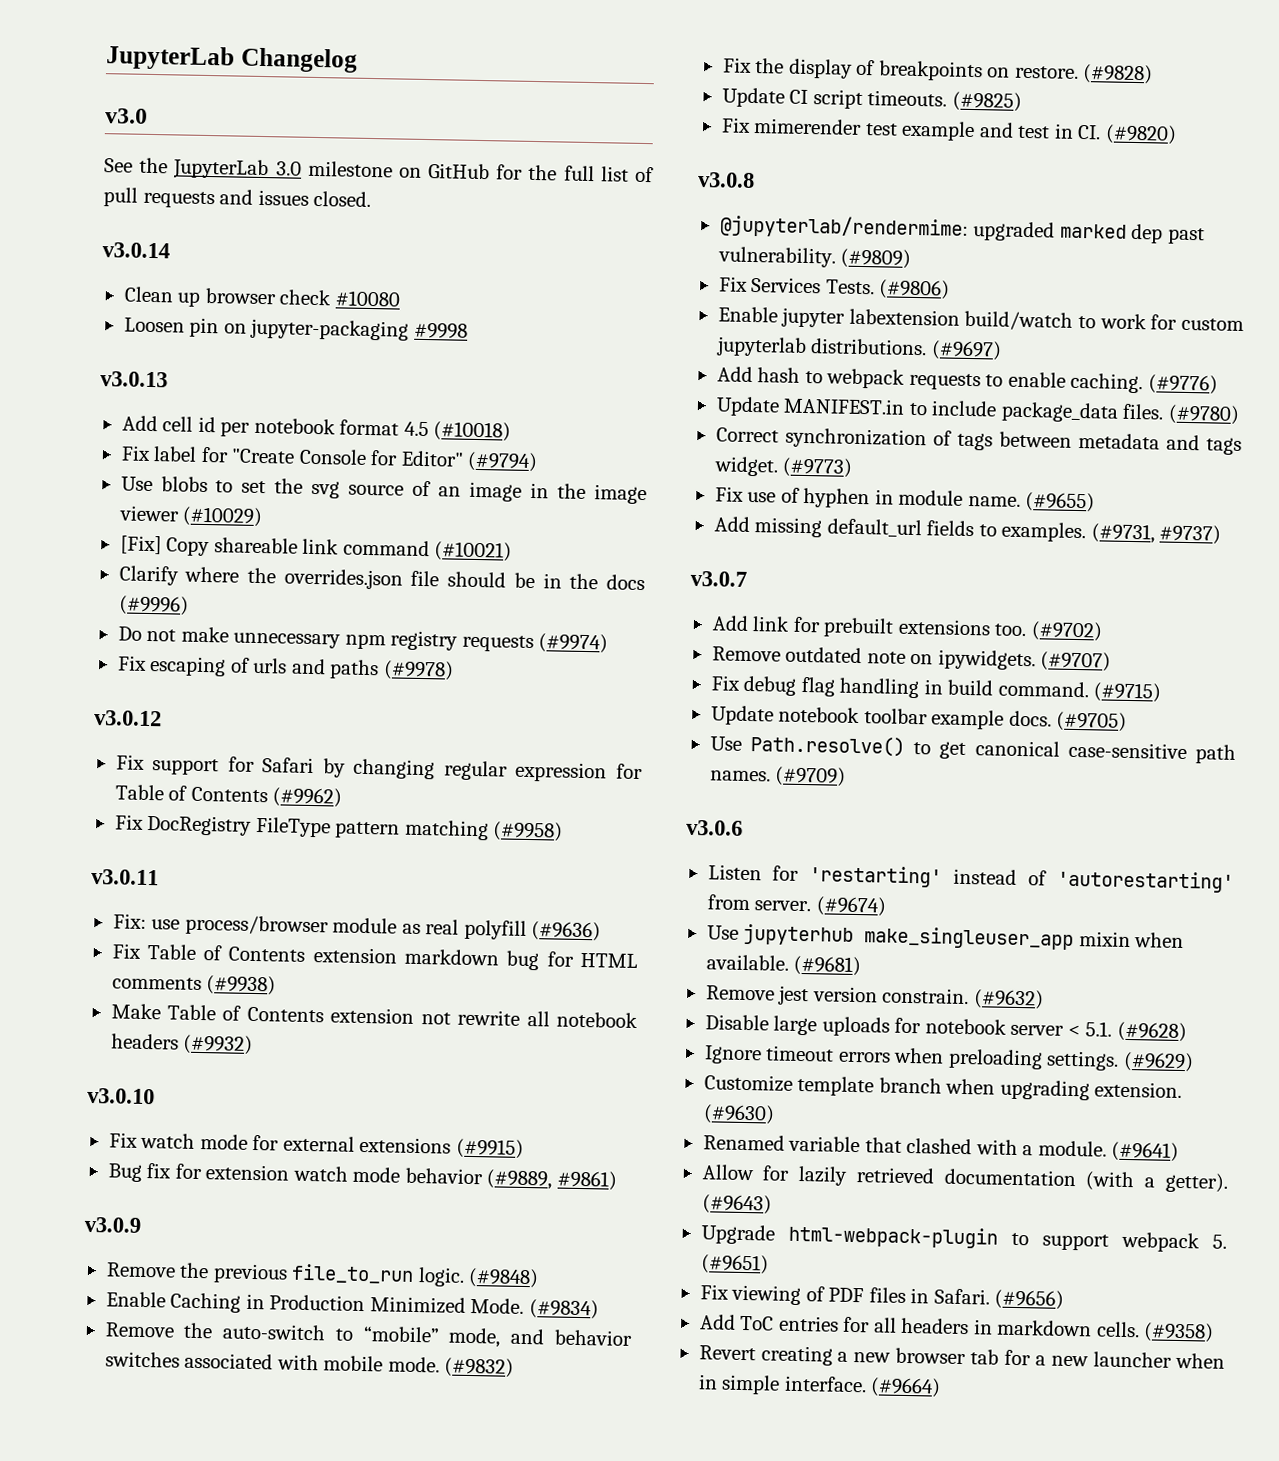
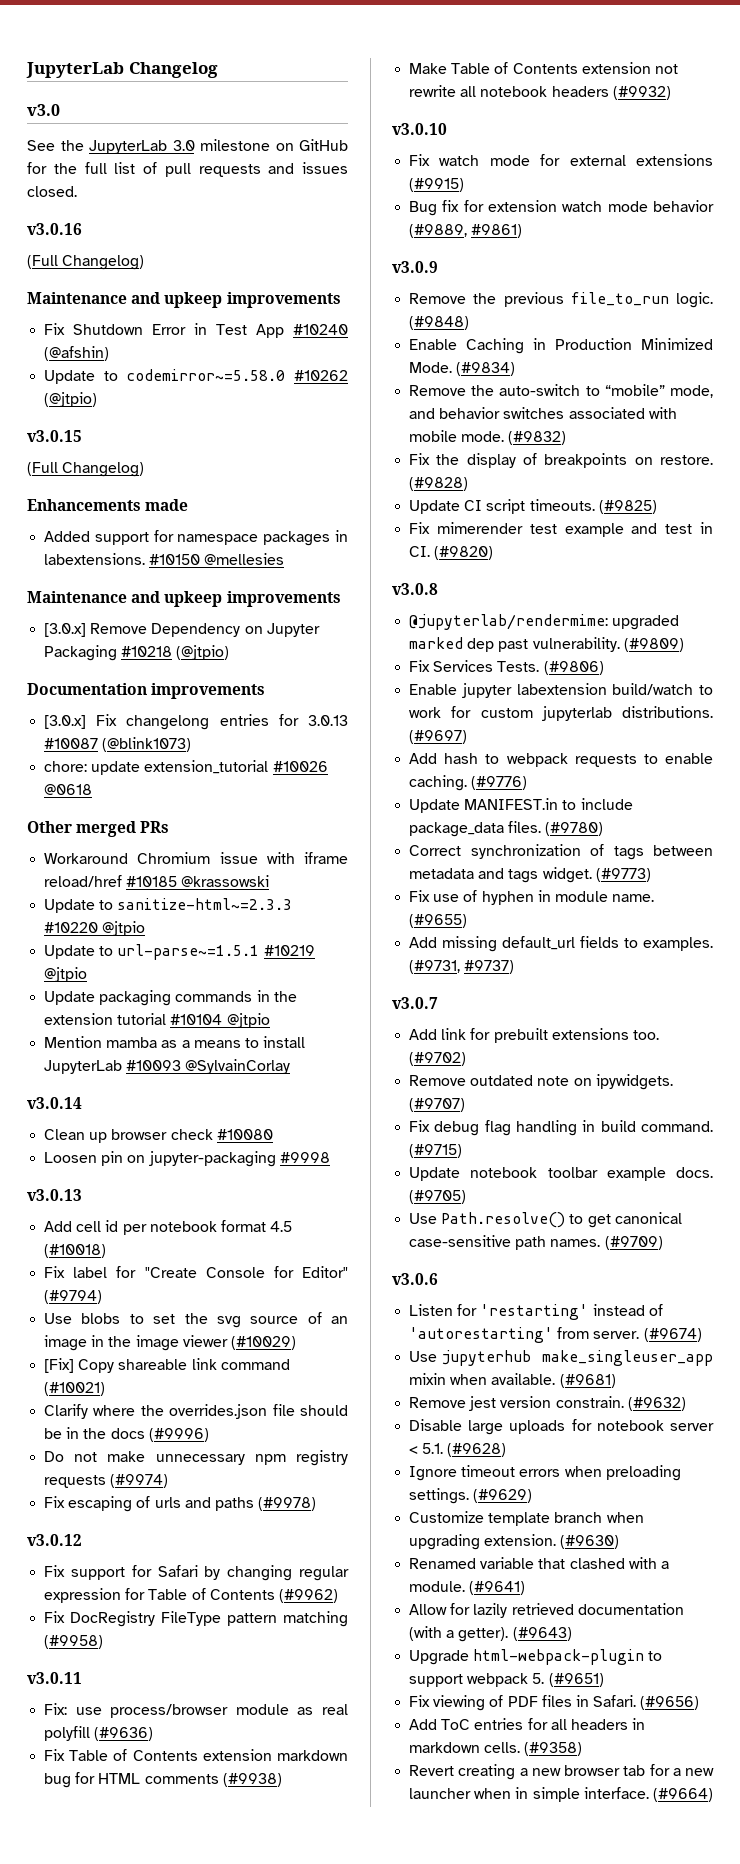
(372, 199) none -> [27,223,82,235] [27,255,145,270] [27,292,341,308] [44,323,348,338] [44,346,110,361] [44,369,348,384] [44,392,98,407] [27,430,82,442] [27,462,145,477] [27,499,189,511] [44,530,348,546] [44,553,285,565] [27,591,341,607] [44,623,320,637] [44,645,230,661] [27,683,266,699] [44,714,348,730] [44,737,192,752] [44,760,328,775] [44,784,93,795] [27,821,170,837] [44,852,348,864] [44,875,270,887] [44,898,293,913] [44,921,146,936] [44,944,315,960] [44,967,88,982] [44,990,297,1006] [44,1013,270,1028] [44,1036,306,1048] [44,1059,291,1074] // v3.0.16 // (Full Changelog) // Maintenance and upkeep improvements // Fix Shutdown Error in Test App #10240 (@afshin) // Update to codemirror~=5.58.0 #10262 (@jtpio) // v3.0.15 // (Full Changelog) // Enhancements made // Added support for namespace packages in labextensions. #10150 @mellesies // Maintenance and upkeep improvements // [3.0.x] Remove Dependency on Jupyter Packaging #10218 (@jtpio) // Documentation improvements // [3.0.x] Fix changelong entries for 3.0.13 #10087 (@blink1073) // chore: update extension_tutorial #10026 @0618 // Other merged PRs // Workaround Chromium issue with iframe reload/href #10185 @krassowski // Update to sanitize-html~=2.3.3 #10220 @jtpio // Update to url-parse~=1.5.1 #10219 @jtpio // Update packaging commands in the extension tutorial #10104 @jtpio // Mention mamba as a means to install JupyterLab #10093 @SylvainCorlay

